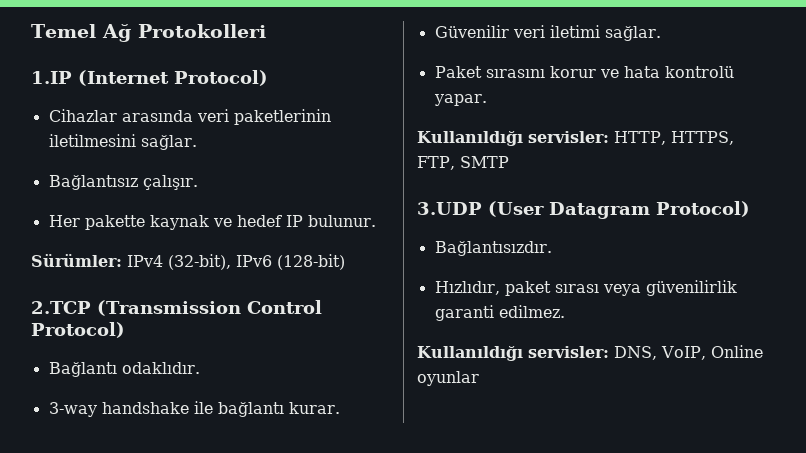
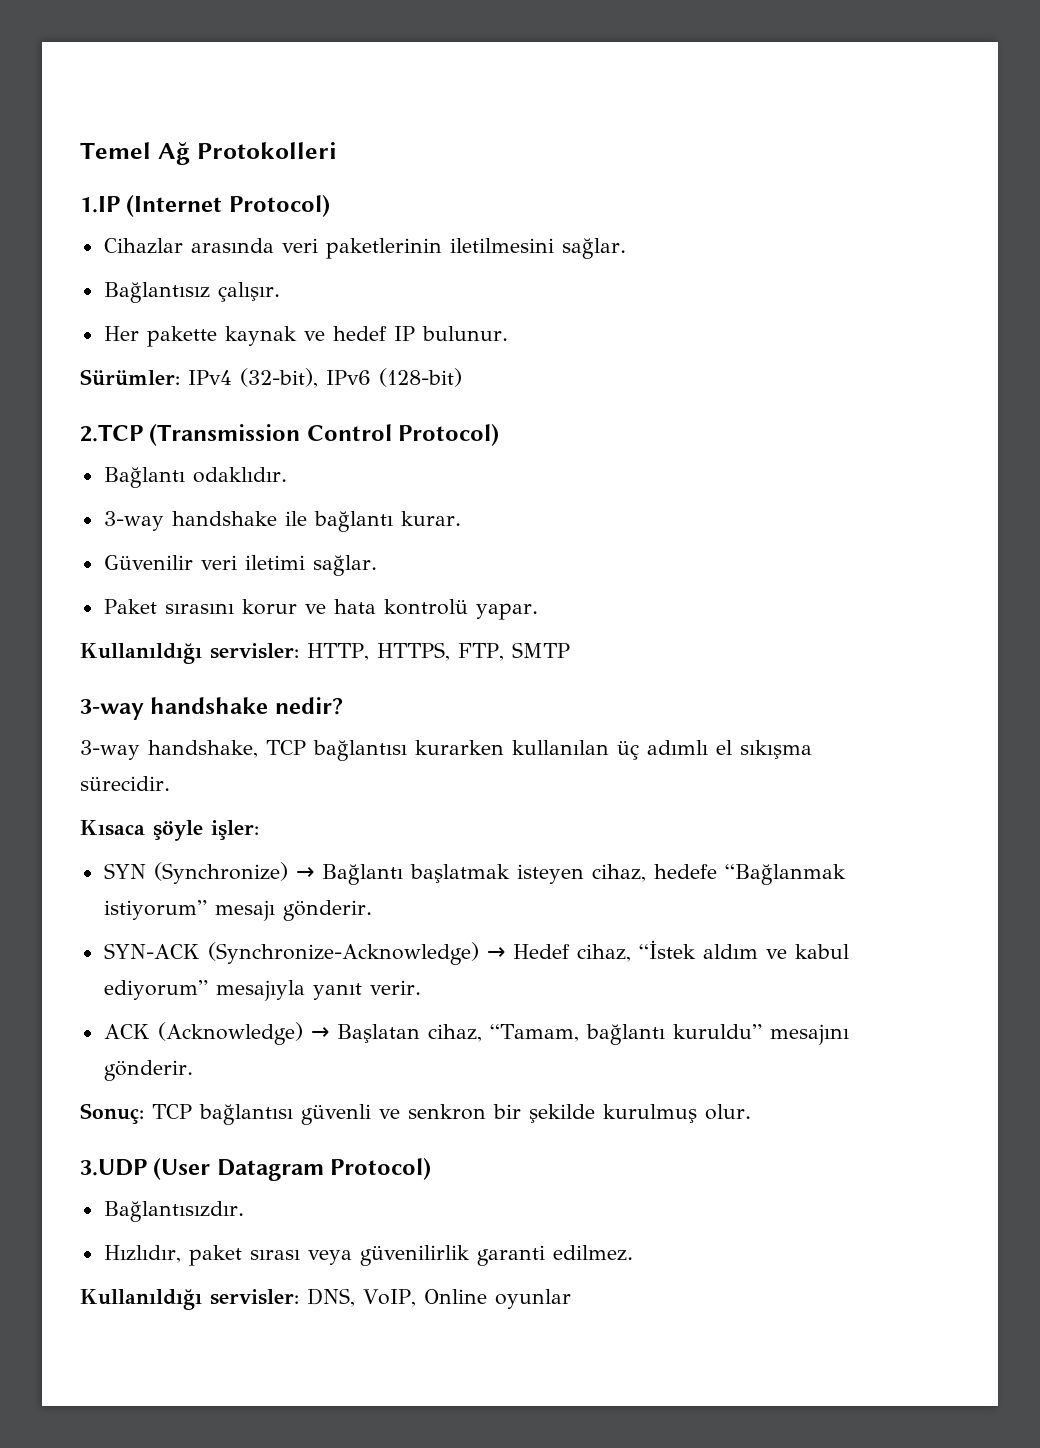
(509, 162) none -> [80,697,343,720] [80,740,812,761] [80,776,170,791] [80,820,259,841] [103,862,846,885] [103,900,372,921] [103,940,849,965] [103,980,421,1001] [103,1022,849,1045] [103,1060,193,1081] [80,1103,751,1125] // 3-way handshake nedir? // 3-way handshake, TCP bağlantısı kurarken kullanılan üç adımlı el sıkışma sürecidir. // Kısaca şöyle işler: // SYN (Synchronize) → Bağlantı başlatmak isteyen cihaz, hedefe “Bağlanmak istiyorum” mesajı gönderir. // SYN-ACK (Synchronize-Acknowledge) → Hedef cihaz, “İstek aldım ve kabul ediyorum” mesajıyla yanıt verir. // ACK (Acknowledge) → Başlatan cihaz, “Tamam, bağlantı kuruldu” mesajını gönderir. // Sonuç: TCP bağlantısı güvenli ve senkron bir şekilde kurulmuş olur.

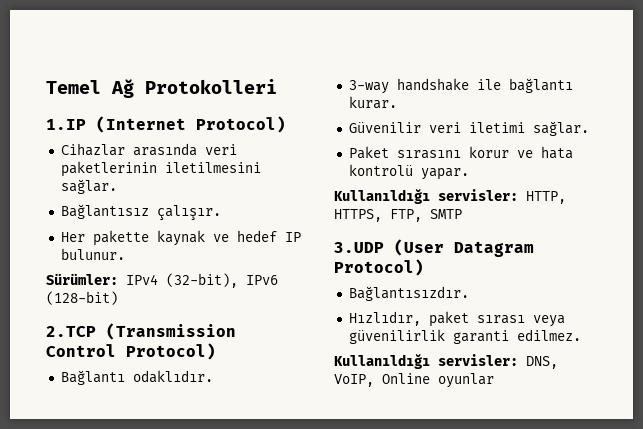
[80,697,343,720] [80,740,812,761] [80,776,170,791] [80,820,259,841] [103,862,846,885] [103,900,372,921] [103,940,849,965] [103,980,421,1001] [103,1022,849,1045] [103,1060,193,1081] [80,1103,751,1125] // 3-way handshake nedir? // 3-way handshake, TCP bağlantısı kurarken kullanılan üç adımlı el sıkışma sürecidir. // Kısaca şöyle işler: // SYN (Synchronize) → Bağlantı başlatmak isteyen cihaz, hedefe “Bağlanmak istiyorum” mesajı gönderir. // SYN-ACK (Synchronize-Acknowledge) → Hedef cihaz, “İstek aldım ve kabul ediyorum” mesajıyla yanıt verir. // ACK (Acknowledge) → Başlatan cihaz, “Tamam, bağlantı kuruldu” mesajını gönderir. // Sonuç: TCP bağlantısı güvenli ve senkron bir şekilde kurulmuş olur. -> (462, 214) none

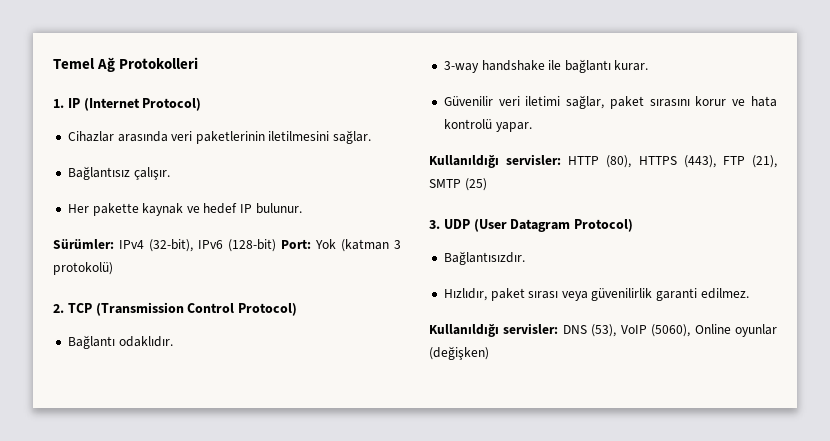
[46,119,86,130] 1.IP -> [53,98,80,108] 1. IP
[46,326,96,337] // 2.TCP -> [281,239,401,252] [53,262,113,275] [53,303,92,313] Port: Yok (katman 3 protokolü) // 2. TCP
[532,121,589,136] [348,146,389,159] sağlar. // Paket -> [566,95,644,109] sağlar, paket
[526,191,566,204] [334,209,462,222] [334,242,384,253] HTTP, HTTPS, FTP, SMTP // 3.UDP -> [568,155,777,168] [429,178,487,191] [429,219,470,229] HTTP (80), HTTPS (443), FTP (21), SMTP (25) // 3. UDP
[526,356,558,369] [334,374,374,387] DNS, VoIP, -> [562,324,691,337] DNS (53), VoIP (5060),
(494, 380) none -> [429,346,489,360] (değişken)

